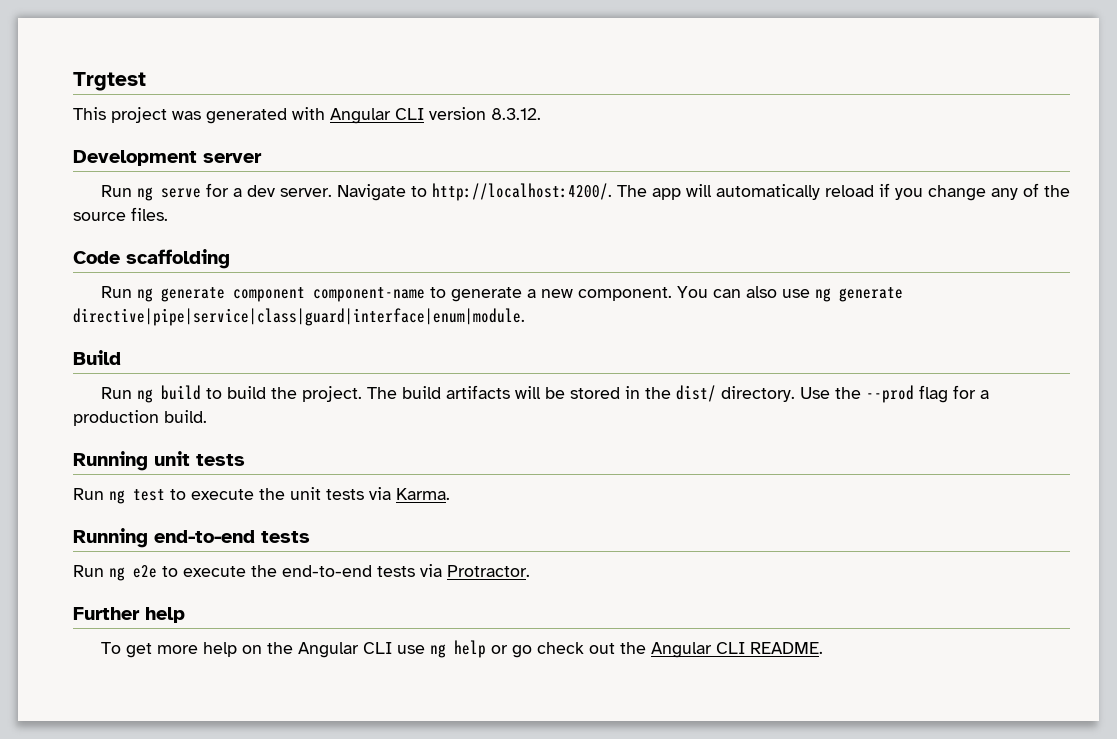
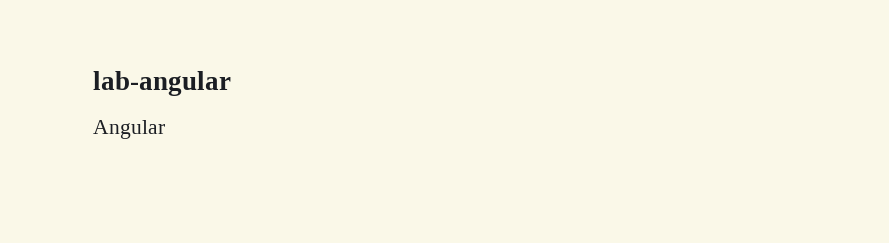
[73,72,146,91] [73,107,541,124] [73,150,262,166] [100,183,1070,201] [73,207,168,221] [73,249,230,269] [100,286,903,302] [73,308,525,326] [73,350,121,365] [100,385,989,403] [73,410,207,426] [73,451,245,471] [73,487,450,504] [73,528,310,548] [73,564,530,581] [73,607,185,623] [100,640,823,658] Trgtest // This project was generated with Angular CLI version 8.3.12. // Development server // Run ng serve for a dev server. Navigate to http://localhost:4200/. The app will automatically reload if you change any of the source files. // Code scaffolding // Run ng generate component component-name to generate a new component. You can also use ng generate directive|pipe|service|class|guard|interface|enum|module. // Build // Run ng build to build the project. The build artifacts will be stored in the dist/ directory. Use the --prod flag for a production build. // Running unit tests // Run ng test to execute the unit tests via Karma. // Running end-to-end tests // Run ng e2e to execute the end-to-end tests via Protractor. // Further help // To get more help on the Angular CLI use ng help or go check out the Angular CLI README. -> [93,71,231,96] [93,120,165,139] lab-angular // Angular

